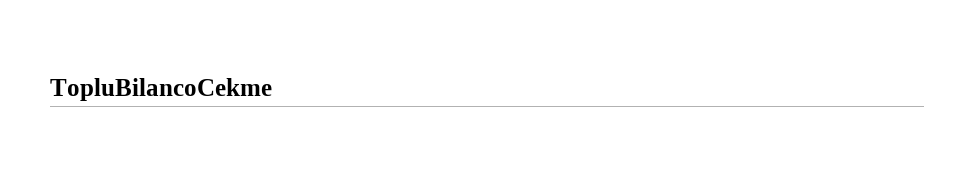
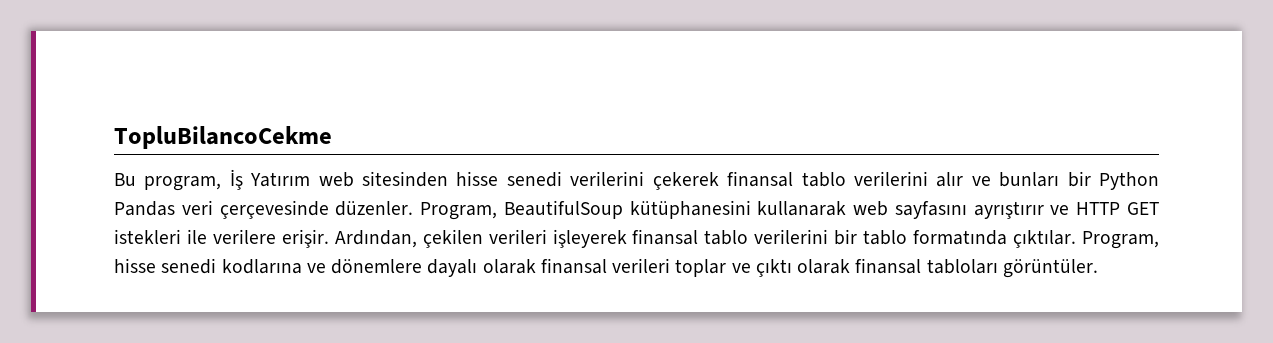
(272, 89) none -> [114,169,1159,191] [114,200,1160,220] [114,229,1160,249] [114,258,1098,278] // Bu program, İş Yatırım web sitesinden hisse senedi verilerini çekerek finansal tablo verilerini alır ve bunları bir Python Pandas veri çerçevesinde düzenler. Program, BeautifulSoup kütüphanesini kullanarak web sayfasını ayrıştırır ve HTTP GET istekleri ile verilere erişir. Ardından, çekilen verileri işleyerek finansal tablo verilerini bir tablo formatında çıktılar. Program, hisse senedi kodlarına ve dönemlere dayalı olarak finansal verileri toplar ve çıktı olarak finansal tabloları görüntüler.

